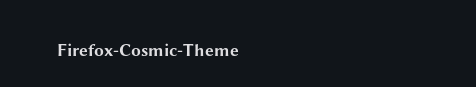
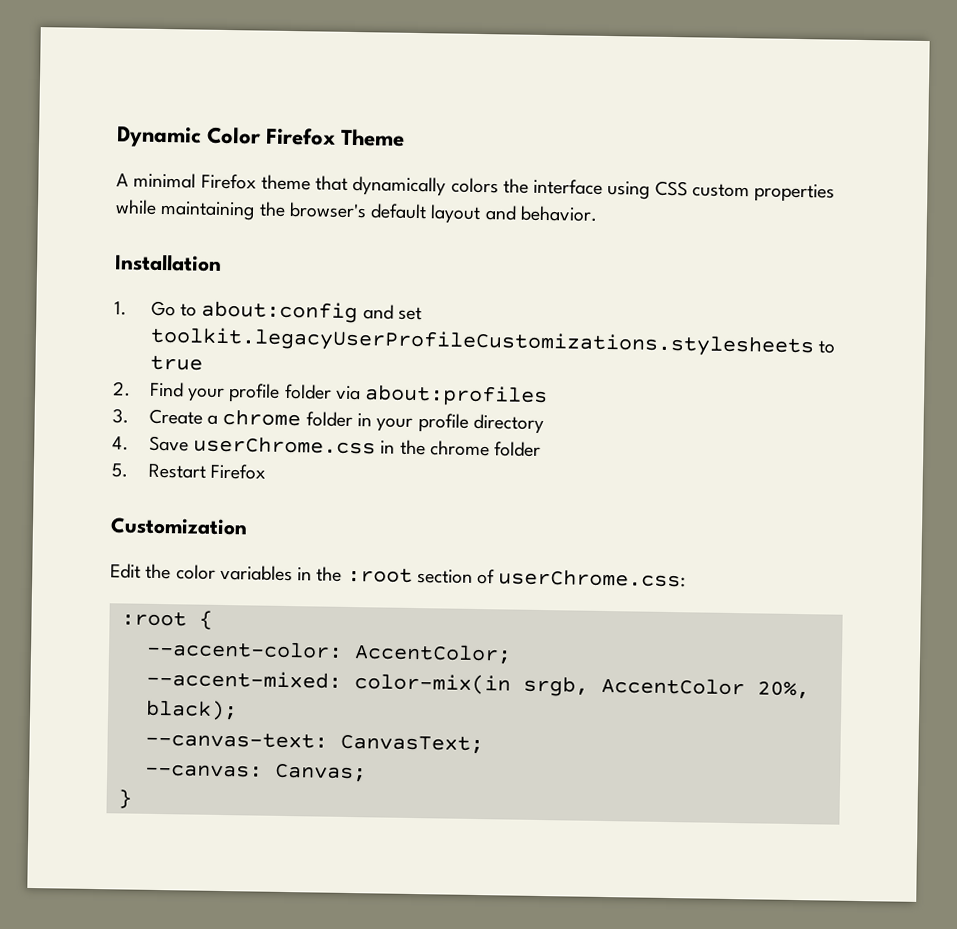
[57,43,239,56] Firefox-Cosmic-Theme -> [116,126,406,148] [116,172,836,203] [115,199,598,225] [115,254,222,272] [114,300,422,324] [149,326,836,358] [149,355,203,371] [113,381,549,408] [112,408,544,435] [112,435,542,457] [111,463,267,480] [110,517,248,536] [110,563,687,588] [120,610,213,630] [145,639,512,665] [145,669,810,700] [144,699,238,721] [144,731,484,755] [144,763,367,783] [117,789,132,809] Dynamic Color Firefox Theme // A minimal Firefox theme that dynamically colors the interface using CSS custom properties while maintaining the browser's default layout and behavior. // Installation // 1. Go to about:config and set toolkit.legacyUserProfileCustomizations.stylesheets to true // 2. Find your profile folder via about:profiles // 3. Create a chrome folder in your profile directory // 4. Save userChrome.css in the chrome folder // 5. Restart Firefox // Customization // Edit the color variables in the :root section of userChrome.css: // :root { // --accent-color: AccentColor; // --accent-mixed: color-mix(in srgb, AccentColor 20%, black); // --canvas-text: CanvasText; // --canvas: Canvas; // }

